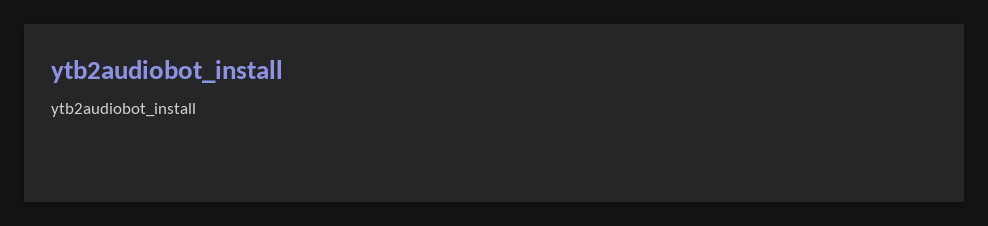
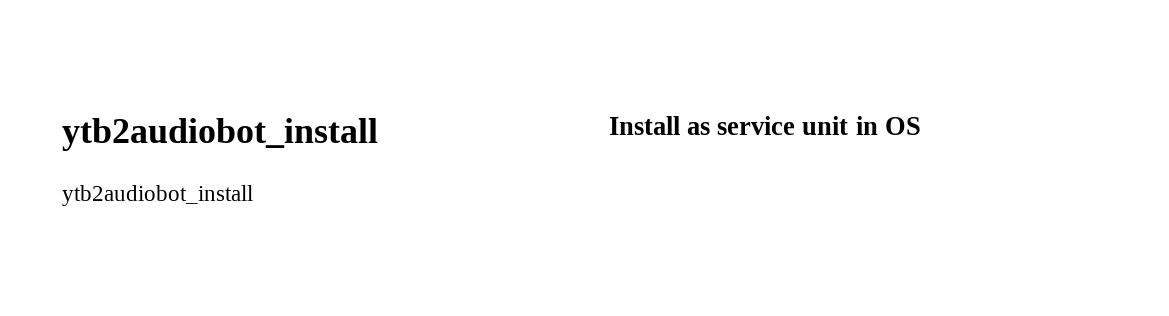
(196, 110) none -> [609,116,921,135] // Install as service unit in OS

